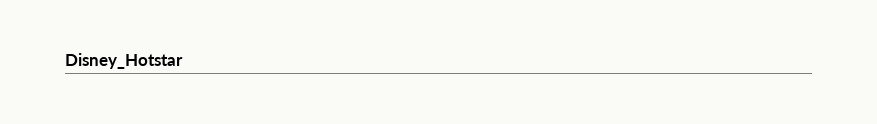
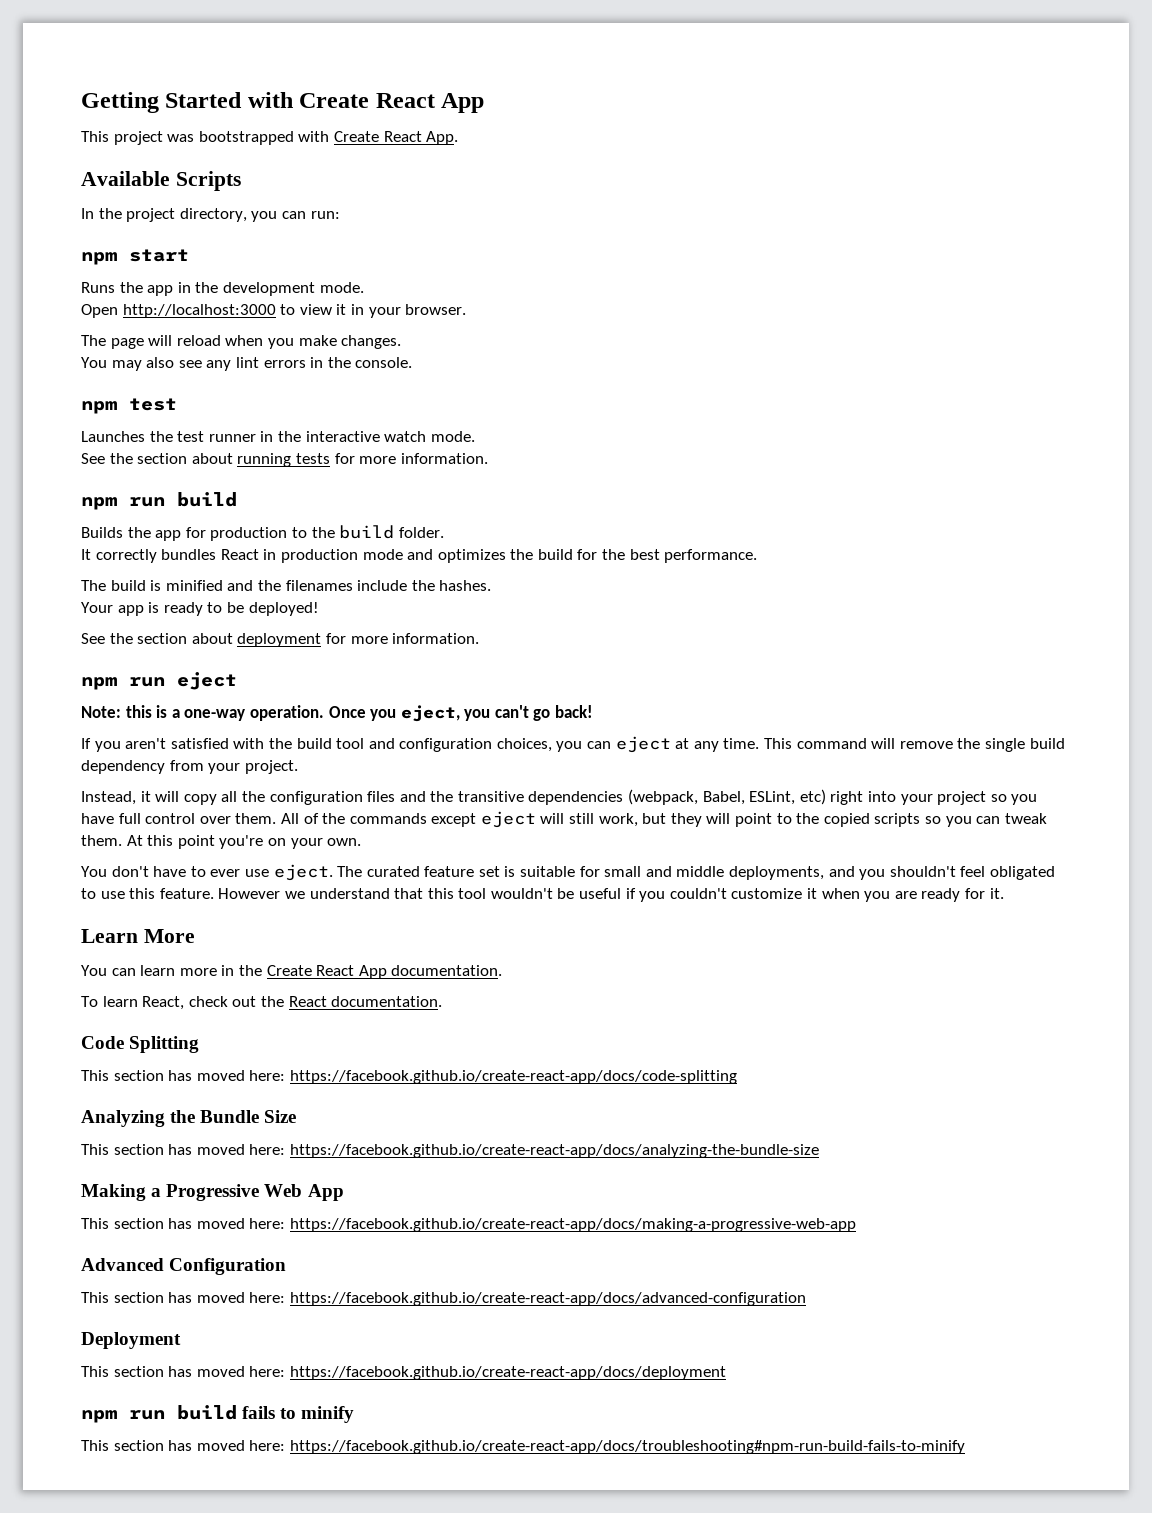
[65,53,183,69] Disney_Hotstar -> [81,92,485,113] [81,131,459,145] [81,171,241,191] [81,208,340,222] [81,249,189,265] [81,282,364,296] [81,304,467,318] [81,335,402,349] [81,357,413,371] [81,398,177,414] [81,431,475,442] [81,453,488,467] [81,492,237,510] [81,525,444,541] [81,549,758,563] [81,580,492,591] [81,602,319,616] [81,633,480,647] [81,672,237,690] [81,705,594,722] [81,736,1065,753] [81,760,298,774] [81,789,1038,805] [81,811,1047,828] [81,835,362,849] [81,864,1055,881] [81,888,1004,902] [81,929,195,943] [81,965,503,979] [81,996,443,1010] [81,1036,200,1053] [81,1070,737,1084] [81,1110,297,1127] [81,1144,819,1158] [81,1184,344,1201] [81,1218,856,1232] [81,1258,287,1275] [81,1292,806,1306] [81,1332,181,1349] [81,1366,726,1380] [81,1405,355,1423] [81,1440,965,1454] Getting Started with Create React App // This project was bootstrapped with Create React App. // Available Scripts // In the project directory, you can run: // npm start // Runs the app in the development mode. // Open http://localhost:3000 to view it in your browser. // The page will reload when you make changes. // You may also see any lint errors in the console. // npm test // Launches the test runner in the interactive watch mode. // See the section about running tests for more information. // npm run build // Builds the app for production to the build folder. // It correctly bundles React in production mode and optimizes the build for the best performance. // The build is minified and the filenames include the hashes. // Your app is ready to be deployed! // See the section about deployment for more information. // npm run eject // Note: this is a one-way operation. Once you eject, you can't go back! // If you aren't satisfied with the build tool and configuration choices, you can eject at any time. This command will remove the single build dependency from your project. // Instead, it will copy all the configuration files and the transitive dependencies (webpack, Babel, ESLint, etc) right into your project so you have full control over them. All of the commands except eject will still work, but they will point to the copied scripts so you can tweak them. At this point you're on your own. // You don't have to ever use eject. The curated feature set is suitable for small and middle deployments, and you shouldn't feel obligated to use this feature. However we understand that this tool wouldn't be useful if you couldn't customize it when you are ready for it. // Learn More // You can learn more in the Create React App documentation. // To learn React, check out the React documentation. // Code Splitting // This section has moved here: https://facebook.github.io/create-react-app/docs/code-splitting // Analyzing the Bundle Size // This section has moved here: https://facebook.github.io/create-react-app/docs/analyzing-the-bundle-size // Making a Progressive Web App // This section has moved here: https://facebook.github.io/create-react-app/docs/making-a-progressive-web-app // Advanced Configuration // This section has moved here: https://facebook.github.io/create-react-app/docs/advanced-configuration // Deployment // This section has moved here: https://facebook.github.io/create-react-app/docs/deployment // npm run build fails to minify // This section has moved here: https://facebook.github.io/create-react-app/docs/troubleshooting#npm-run-build-fails-to-minify

